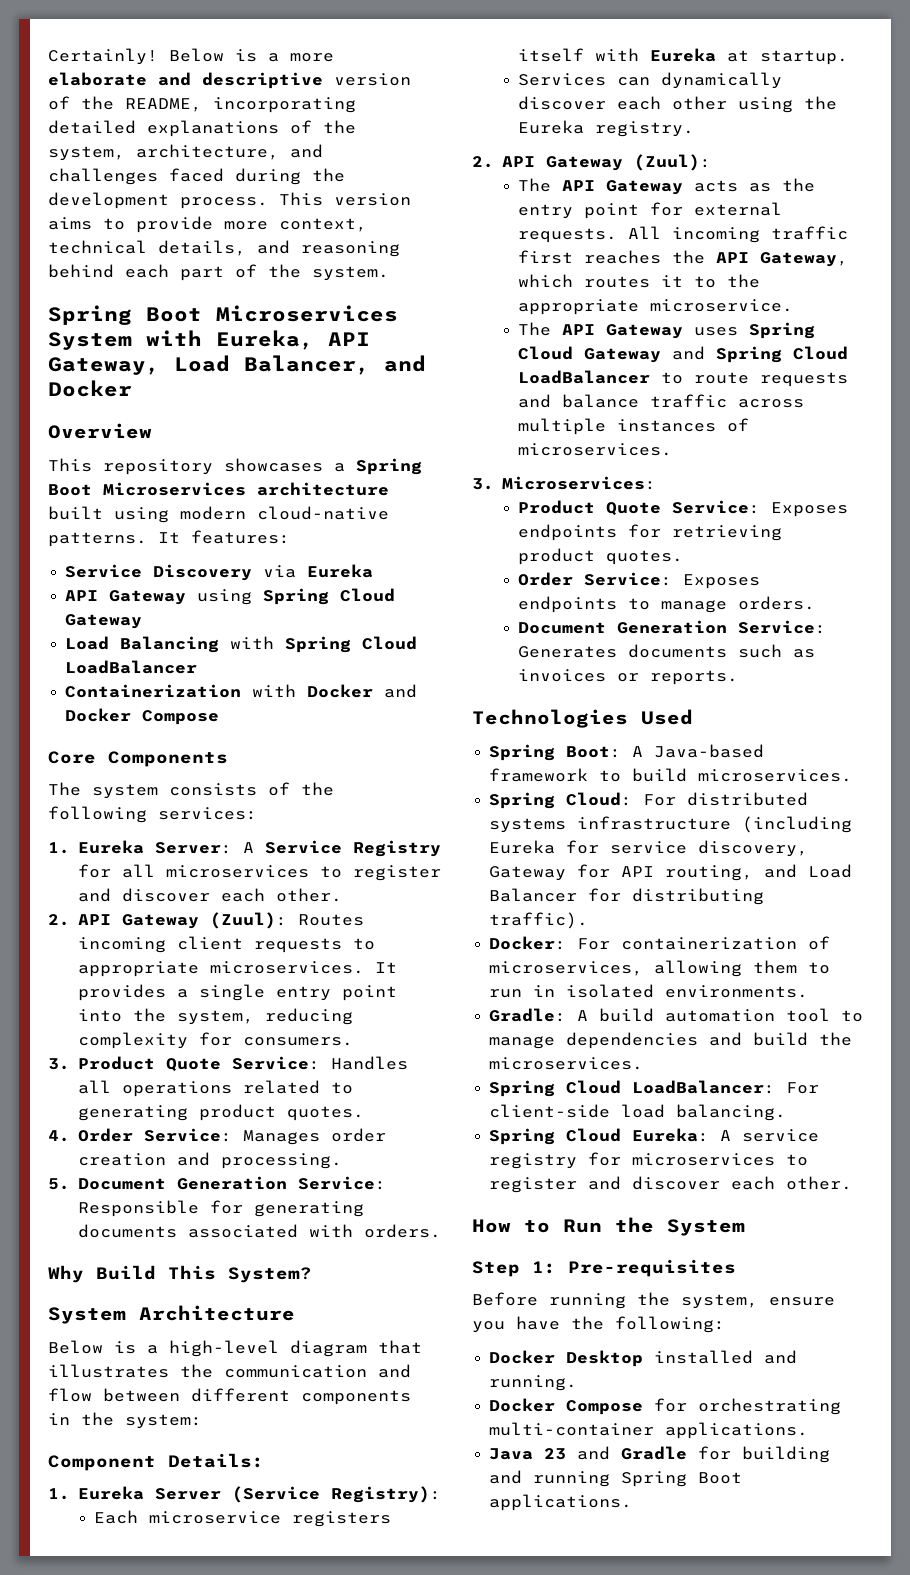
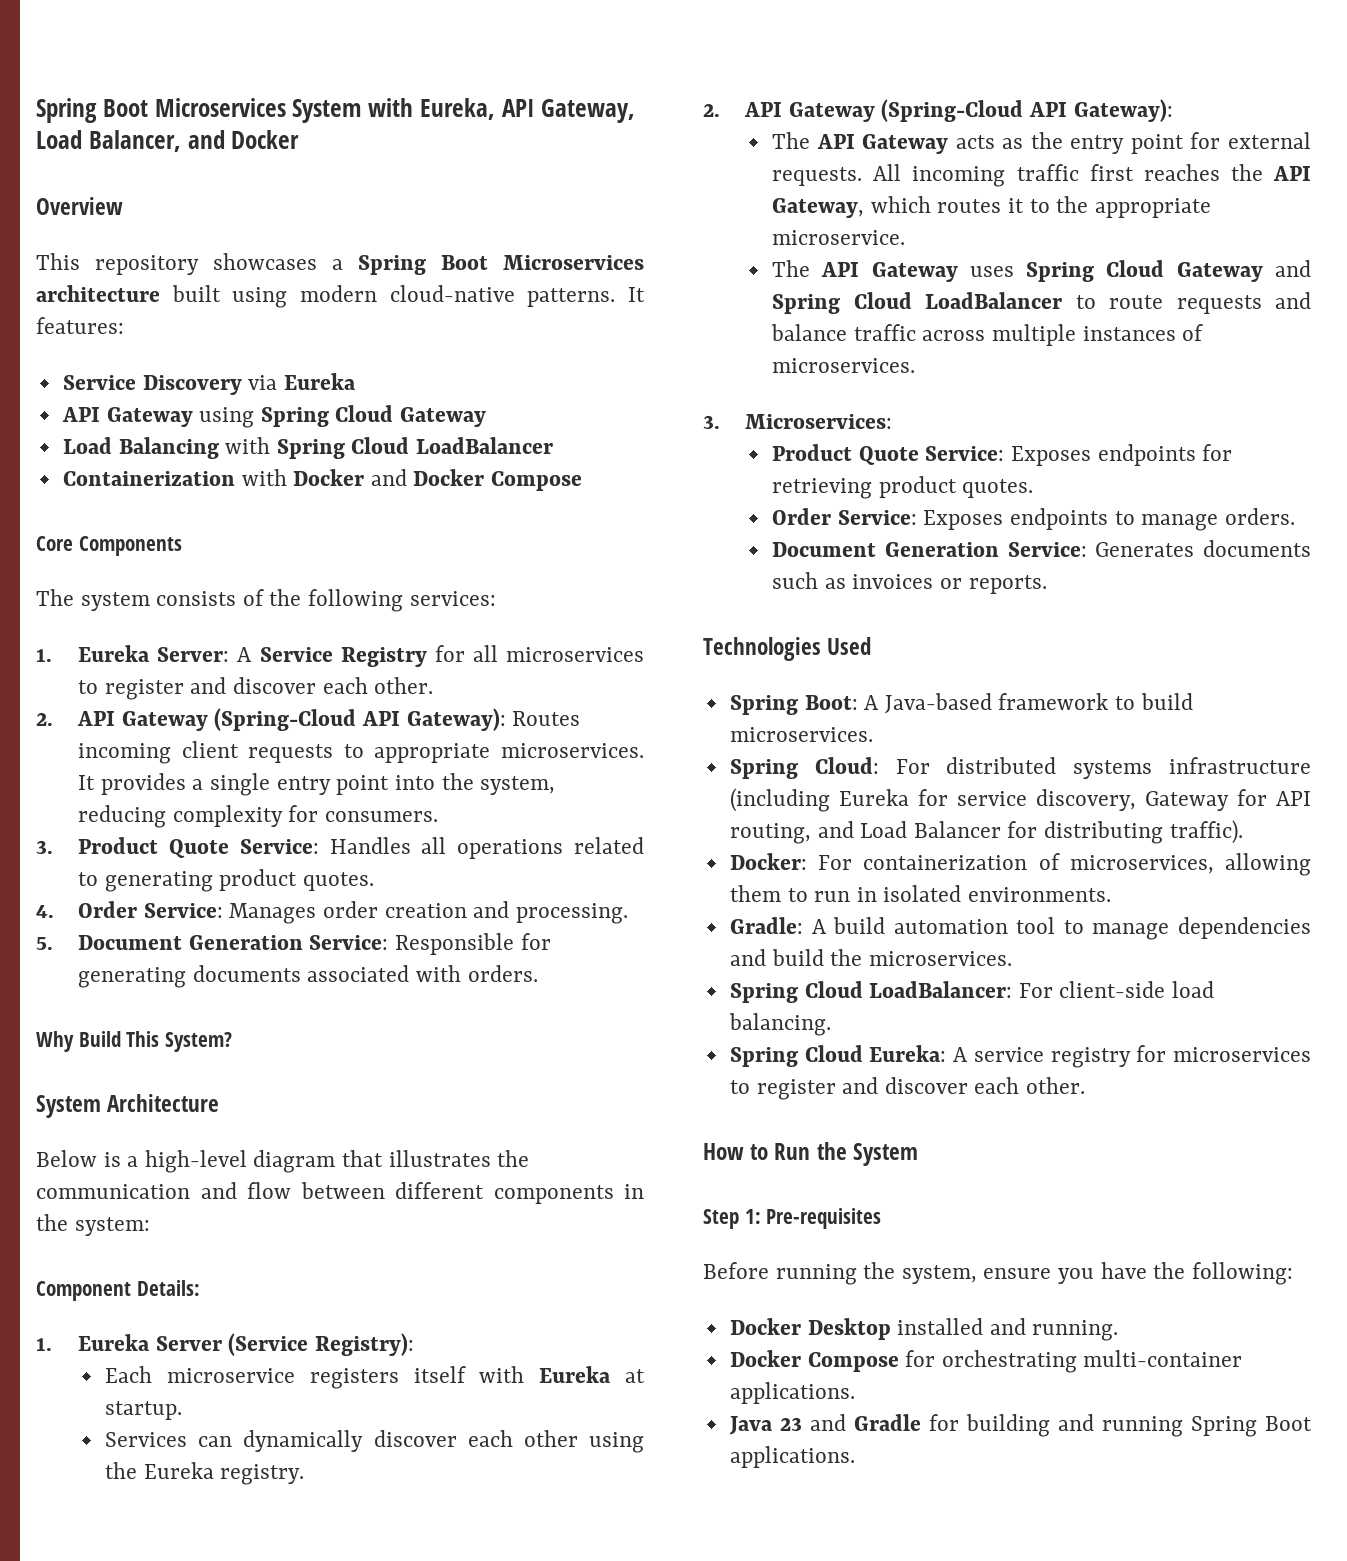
[48,48,334,65] [48,72,411,89] [48,96,356,113] [48,120,356,137] [48,144,323,161] [48,168,345,185] [48,192,411,209] [48,216,367,233] [48,240,400,257] [48,264,389,281] Certainly! Below is a more elaborate and descriptive version of the README, incorporating detailed explanations of the system, architecture, and challenges faced during the development process. This version aims to provide more context, technical details, and reasoning behind each part of the system. // -> (36, 110) none
[209,912,287,929] (Zuul): -> [214,708,506,731] (Spring-Cloud API Gateway):
[633,154,711,171] (Zuul): -> [881,99,1173,122] (Spring-Cloud API Gateway):

